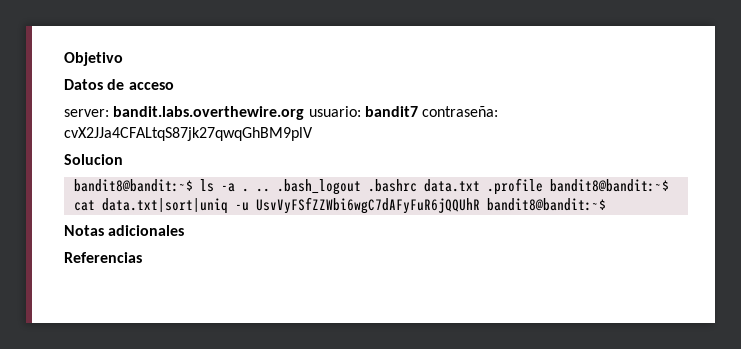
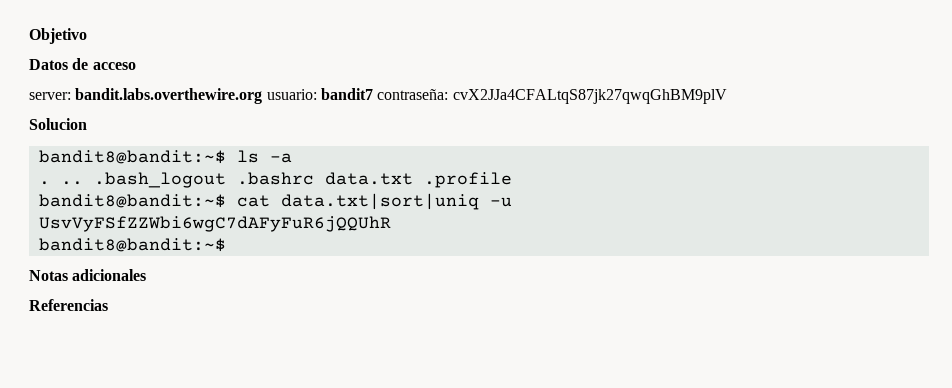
(235, 187) none -> (292, 158) //
(543, 186) none -> (512, 180) //
(249, 206) none -> (512, 202) //
(480, 205) none -> (391, 224) //

